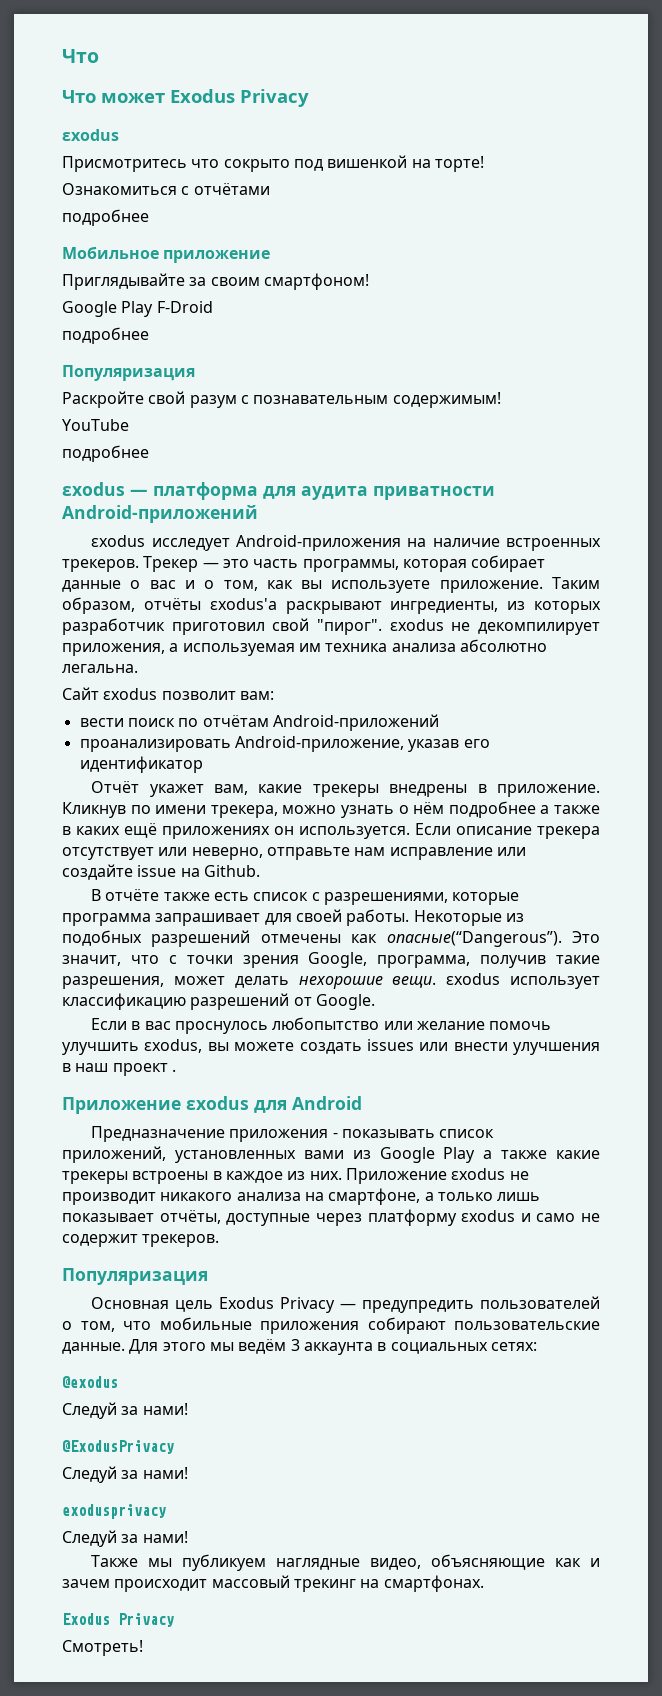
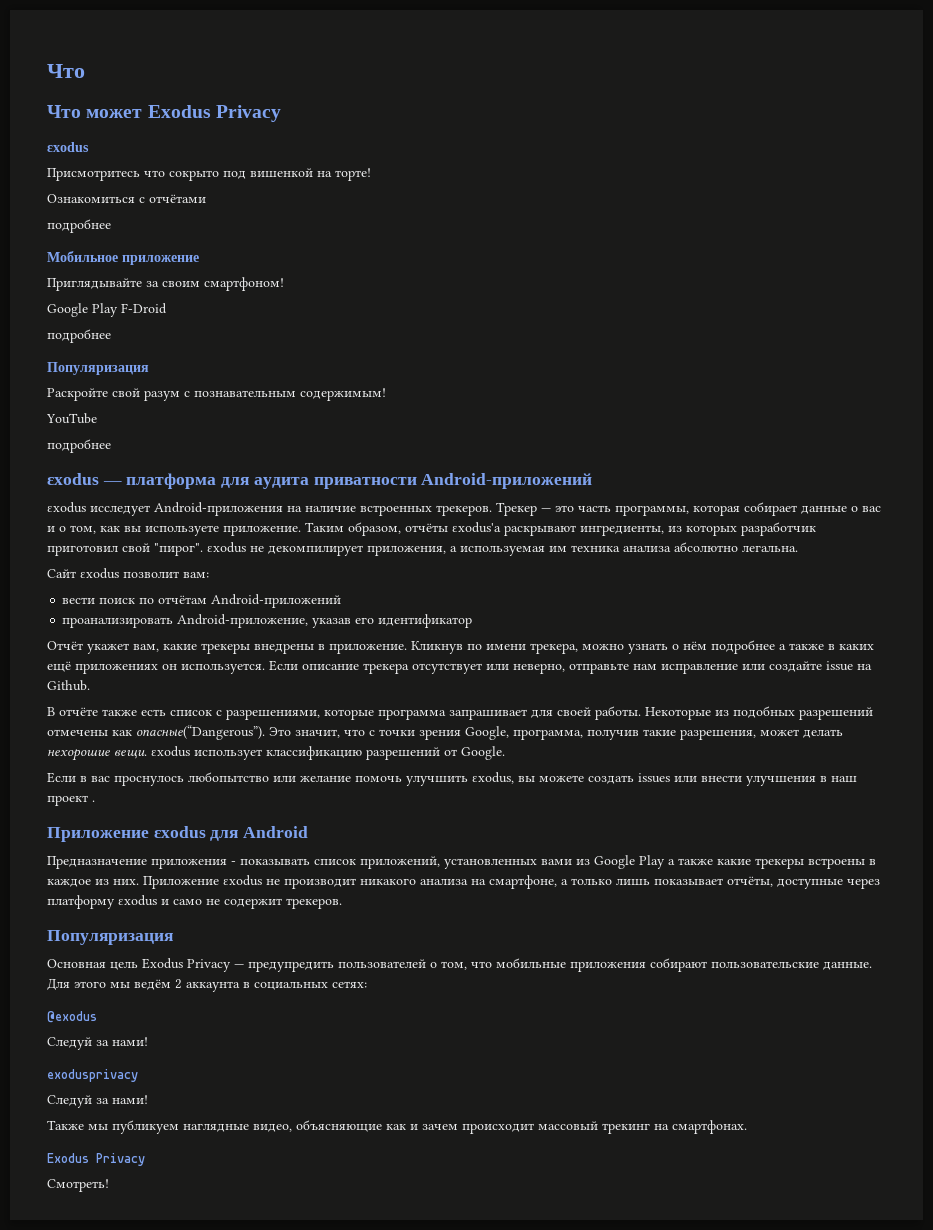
[290,1339,300,1351] 3 -> [175,979,182,989] 2
[62,1440,174,1454] [62,1466,188,1483] // @ExodusPrivacy // Следуй за нами! -> (148, 1041) none

